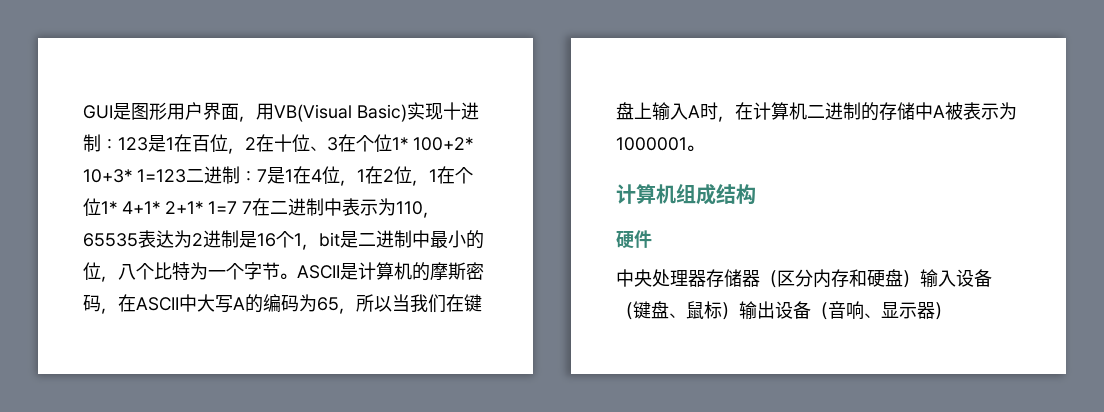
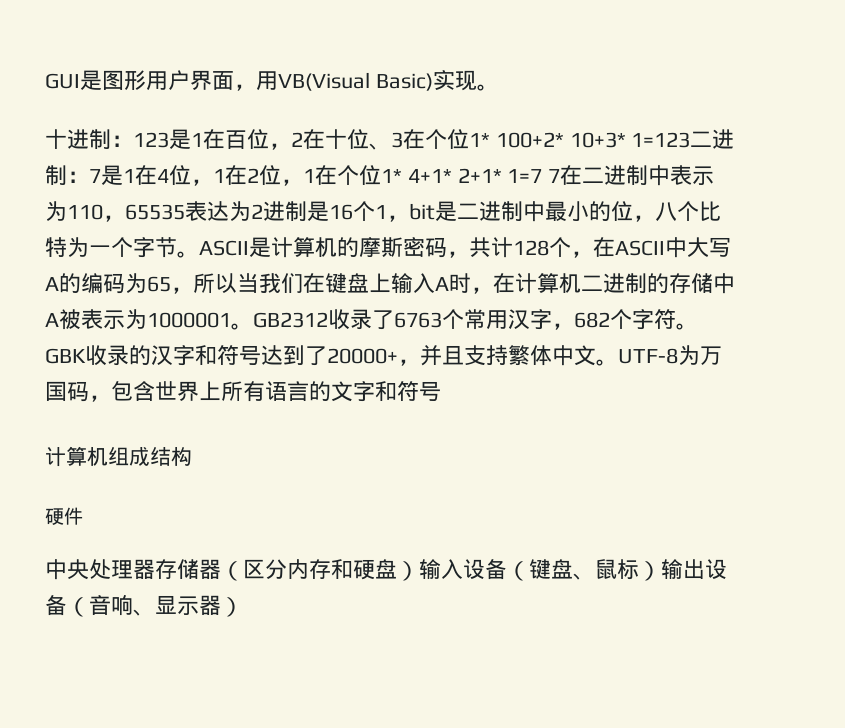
(443, 111) none -> [476,84,499,91] 。 //
(118, 311) none -> [469,237,593,258] 共计128个，
(704, 148) none -> [253,309,698,330] [45,345,722,366] [45,381,441,402] GB2312收录了6763个常用汉字，682个字符。GBK收录的汉字和符号达到了20000+，并且支持繁体中文。UTF-8为万国码，包含世界上所有语言的文字和符号

